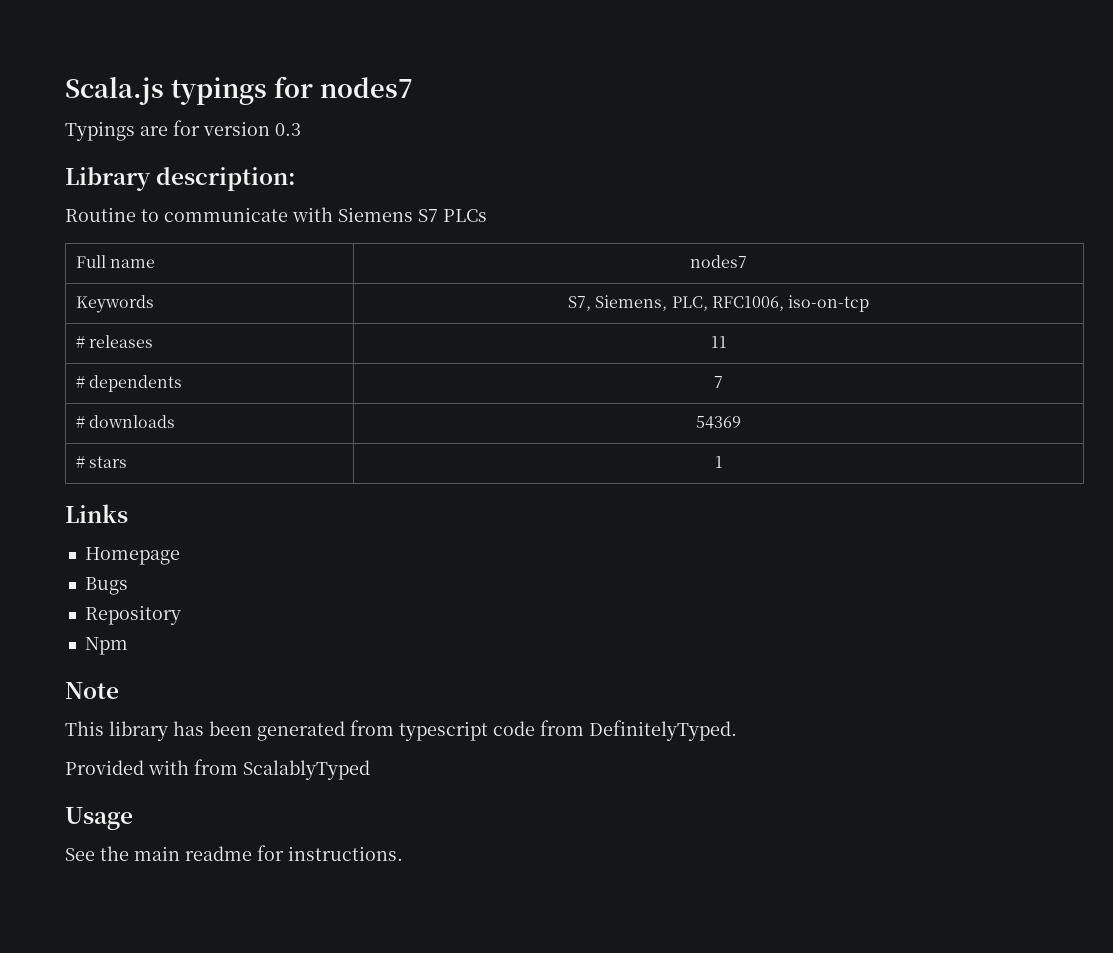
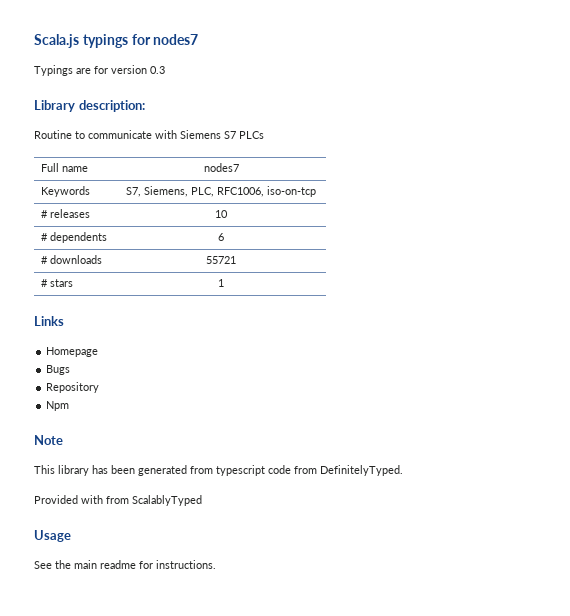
[710,336,727,348] 11 -> [215,210,229,218] 10
[714,376,723,388] 7 -> [218,233,225,241] 6
[696,416,741,429] 54369 -> [206,256,237,264] 55721

